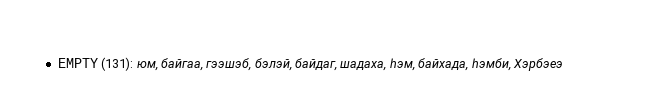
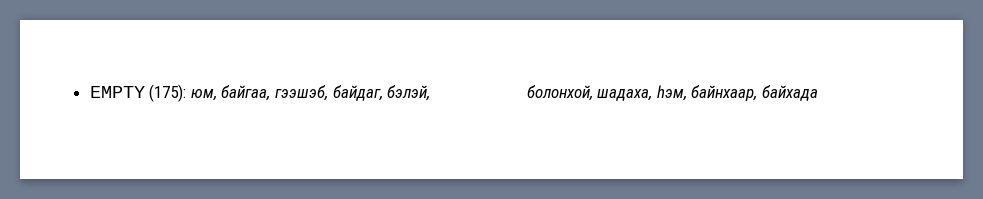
[101,57,134,71] (131): -> [149,84,187,102] (175):
[254,58,563,71] бэлэй, байдаг, шадаха, һэм, байхада, һэмби, Хэрбэеэ -> [332,85,819,101] байдаг, бэлэй, болонхой, шадаха, һэм, байнхаар, байхада

